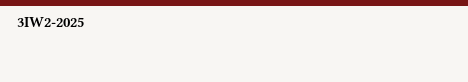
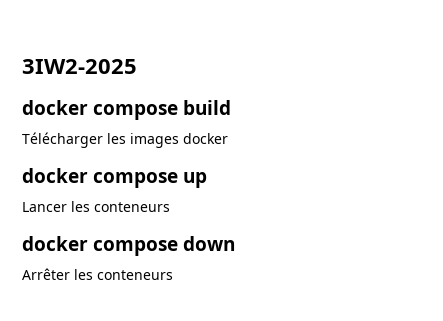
(84, 22) none -> [22,100,232,120] [22,132,228,148] [22,168,208,188] [22,201,170,212] [22,236,236,256] [22,268,173,280] // docker compose build // Télécharger les images docker // docker compose up // Lancer les conteneurs // docker compose down // Arrêter les conteneurs

